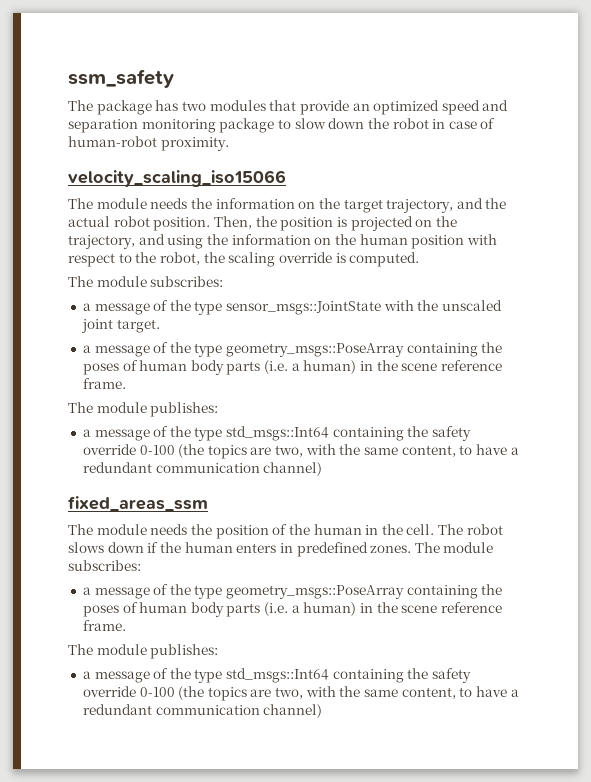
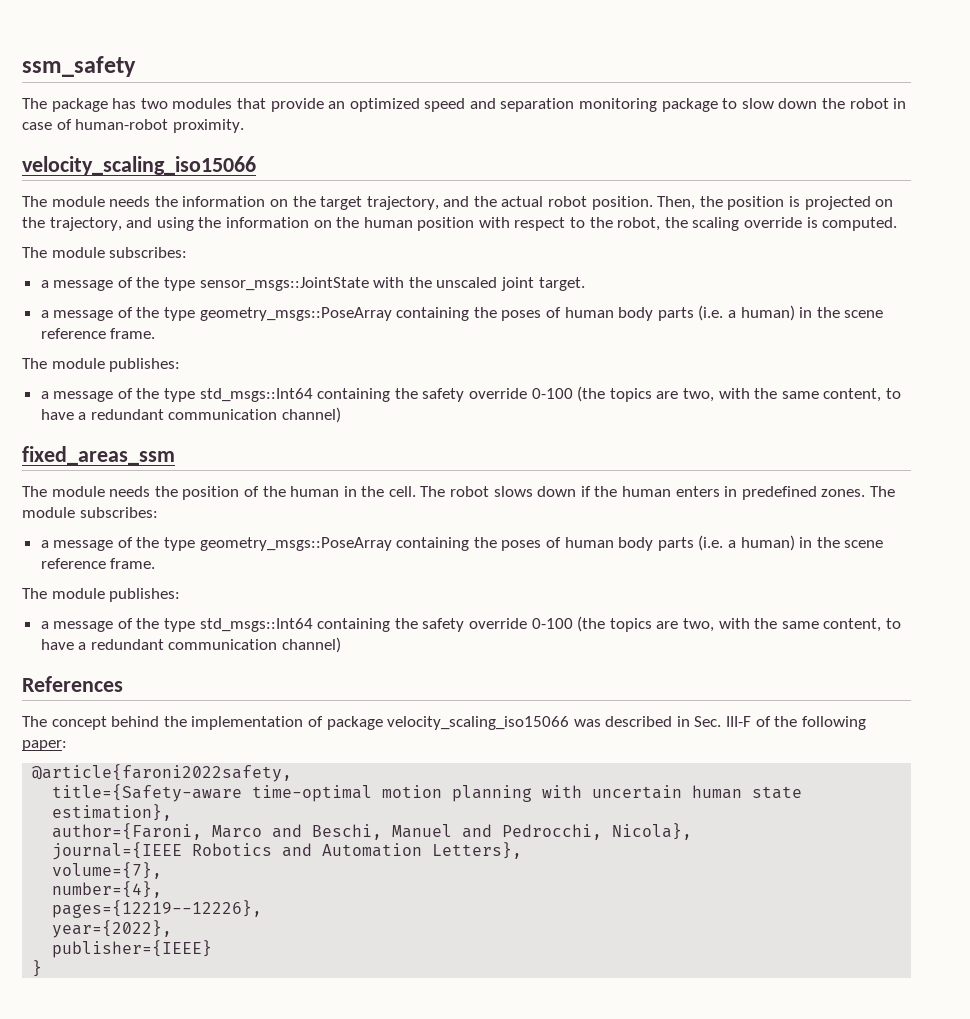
(323, 711) none -> [22,676,123,692] [22,716,866,730] [22,740,67,751] [32,764,293,782] [52,784,803,802] [52,804,173,821] [52,823,693,840] [52,842,523,860] [52,862,163,879] [52,881,163,898] [52,900,263,918] [52,920,173,938] [52,940,213,958] [32,960,43,977] // References // The concept behind the implementation of package velocity_scaling_iso15066 was described in Sec. III-F of the following paper: // @article{faroni2022safety, // title={Safety-aware time-optimal motion planning with uncertain human state estimation}, // author={Faroni, Marco and Beschi, Manuel and Pedrocchi, Nicola}, // journal={IEEE Robotics and Automation Letters}, // volume={7}, // number={4}, // pages={12219--12226}, // year={2022}, // publisher={IEEE} // }

